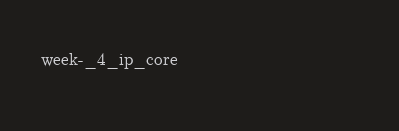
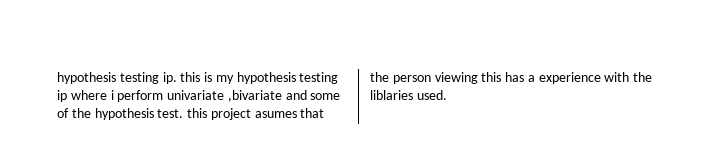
[41,53,178,69] week-_4_ip_core -> [57,72,339,84] [57,90,341,102] [57,108,325,120] [370,72,653,84] [370,90,447,100] hypothesis testing ip. this is my hypothesis testing ip where i perform univariate ,bivariate and some of the hypothesis test. this project asumes that the person viewing this has a experience with the liblaries used.

